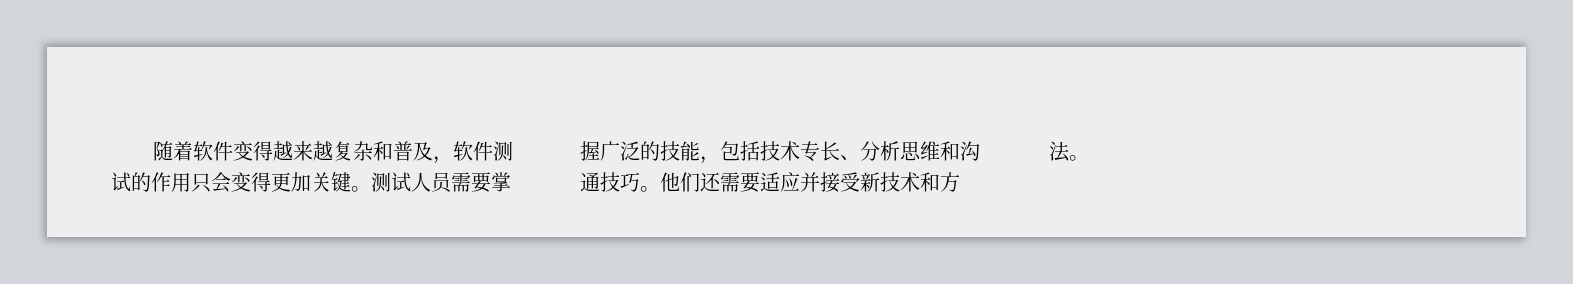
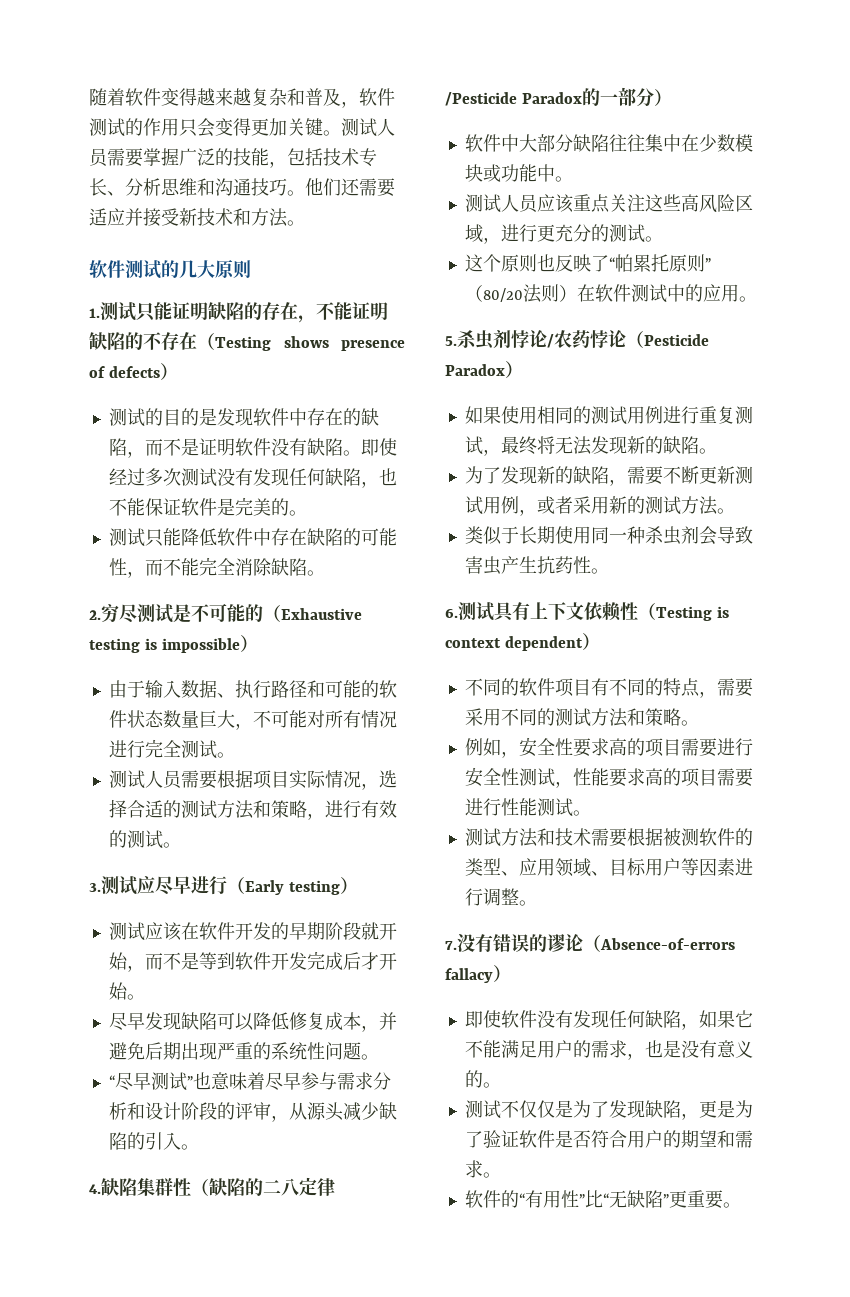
(1089, 158) none -> [89,260,251,279] [89,302,388,323] [89,332,405,351] [89,362,178,380] [108,408,379,427] [108,438,397,458] [108,468,397,488] [108,497,307,516] [108,528,397,547] [108,557,325,578] [89,603,362,623] [89,634,258,653] [108,680,397,698] [108,710,397,730] [108,739,235,759] [108,770,397,790] [108,799,397,820] [108,830,181,849] [89,876,358,895] [108,922,397,941] [108,951,397,972] [108,982,145,1000] [108,1012,397,1032] [108,1042,379,1060] [108,1072,391,1091] [108,1102,397,1122] [108,1132,199,1150] [89,1177,335,1197] [445,87,672,107] [464,134,753,152] [464,164,573,182] [464,194,753,213] [464,224,663,244] [464,254,711,272] [464,284,757,303] [445,330,709,350] [445,360,523,378] [464,406,753,425] [464,436,717,456] [464,466,753,486] [464,496,735,516] [464,526,753,545] [464,556,609,575] [445,602,729,622] [445,632,600,651] [464,678,753,698] [464,708,699,727] [464,737,753,758] [464,767,753,788] [464,798,591,817] [464,828,753,847] [464,858,753,877] [464,888,537,906] [445,934,735,952] [445,964,511,983] [464,1010,753,1030] [464,1040,753,1060] [464,1070,501,1088] [464,1100,753,1120] [464,1130,753,1148] [464,1160,501,1178] [464,1190,741,1209] // 软件测试的几大原则 // 1.测试只能证明缺陷的存在，不能证明缺陷的不存在（Testing shows presence of defects） // 测试的目的是发现软件中存在的缺陷，而不是证明软件没有缺陷。即使经过多次测试没有发现任何缺陷，也不能保证软件是完美的。 // 测试只能降低软件中存在缺陷的可能性，而不能完全消除缺陷。 // 2.穷尽测试是不可能的（Exhaustive testing is impossible） // 由于输入数据、执行路径和可能的软件状态数量巨大，不可能对所有情况进行完全测试。 // 测试人员需要根据项目实际情况，选择合适的测试方法和策略，进行有效的测试。 // 3.测试应尽早进行（Early testing） // 测试应该在软件开发的早期阶段就开始，而不是等到软件开发完成后才开始。 // 尽早发现缺陷可以降低修复成本，并避免后期出现严重的系统性问题。 // “尽早测试”也意味着尽早参与需求分析和设计阶段的评审，从源头减少缺陷的引入。 // 4.缺陷集群性（缺陷的二八定律/Pesticide Paradox的一部分） // 软件中大部分缺陷往往集中在少数模块或功能中。 // 测试人员应该重点关注这些高风险区域，进行更充分的测试。 // 这个原则也反映了“帕累托原则”（80/20法则）在软件测试中的应用。 // 5.杀虫剂悖论/农药悖论（Pesticide Paradox） // 如果使用相同的测试用例进行重复测试，最终将无法发现新的缺陷。 // 为了发现新的缺陷，需要不断更新测试用例，或者采用新的测试方法。 // 类似于长期使用同一种杀虫剂会导致害虫产生抗药性。 // 6.测试具有上下文依赖性（Testing is context dependent） // 不同的软件项目有不同的特点，需要采用不同的测试方法和策略。 // 例如，安全性要求高的项目需要进行安全性测试，性能要求高的项目需要进行性能测试。 // 测试方法和技术需要根据被测软件的类型、应用领域、目标用户等因素进行调整。 // 7.没有错误的谬论（Absence-of-errors fallacy） // 即使软件没有发现任何缺陷，如果它不能满足用户的需求，也是没有意义的。 // 测试不仅仅是为了发现缺陷，更是为了验证软件是否符合用户的期望和需求。 // 软件的“有用性”比“无缺陷”更重要。

